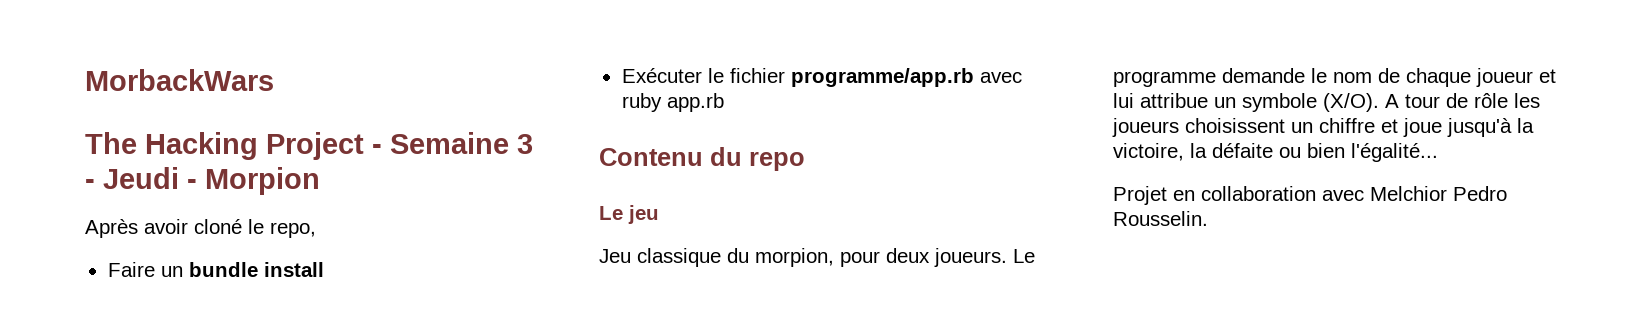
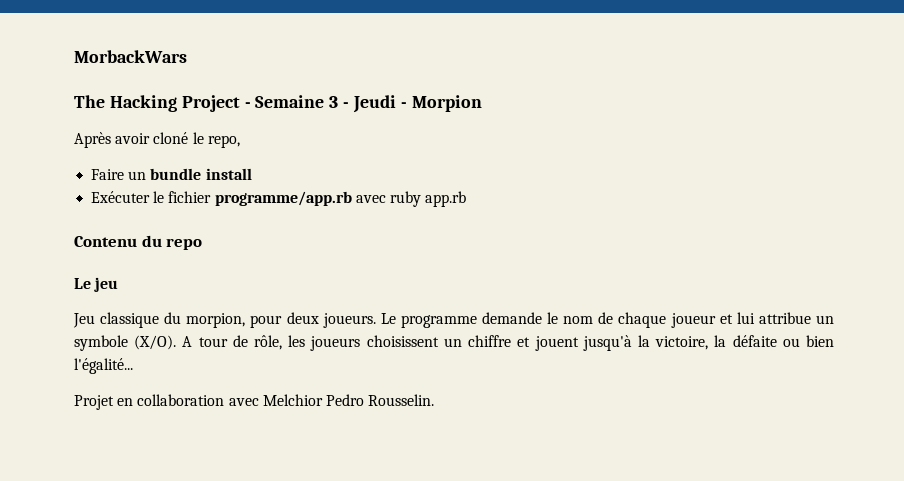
[1474,93,1508,108] rôle -> [254,335,283,350] rôle,
[1403,118,1442,137] joue -> [534,336,579,351] jouent

